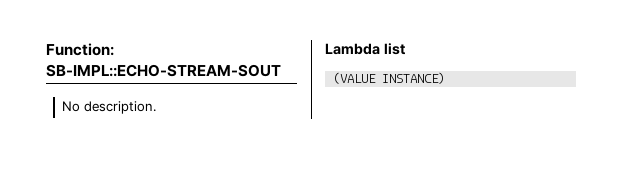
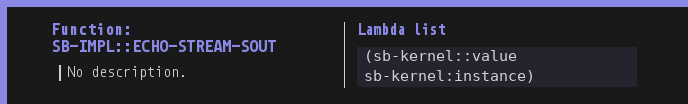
[333,72,446,84] (VALUE INSTANCE) -> [363,50,517,63] [363,70,535,83] (sb-kernel::value sb-kernel:instance)

